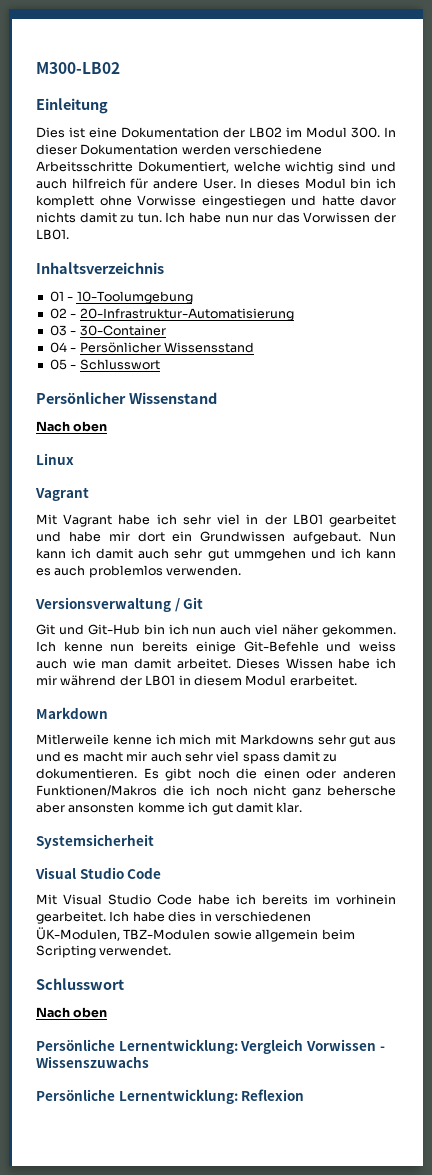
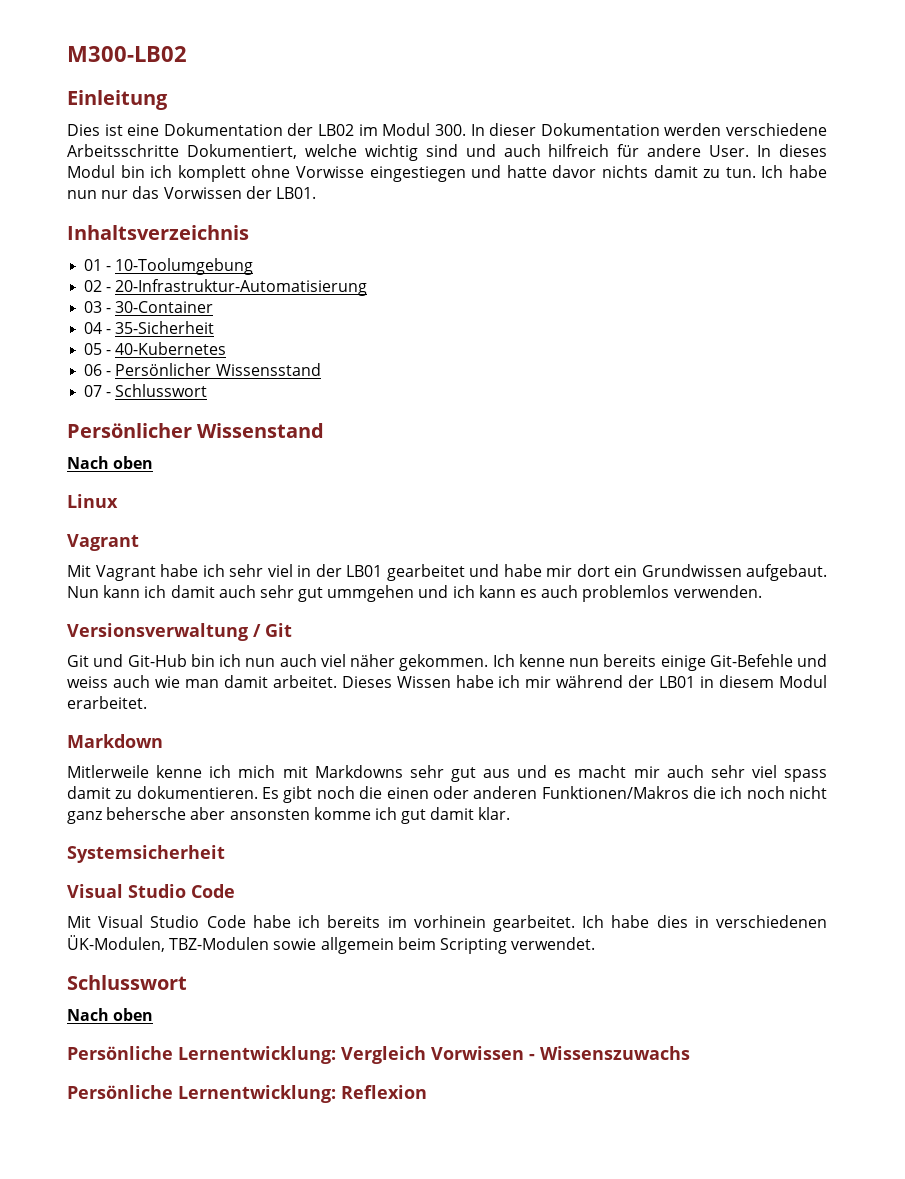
(77, 350) none -> [115,321,215,334] [84,342,227,355] [84,364,112,376] 35-Sicherheit // 05 - 40-Kubernetes // 06 -
[49,359,67,370] 05 -> [84,385,103,397] 07

